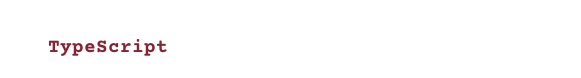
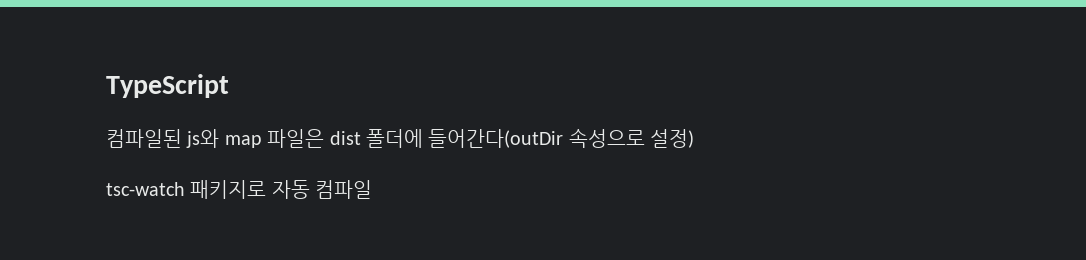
(168, 47) none -> [106,128,695,148] [106,180,373,199] // 컴파일된 js와 map 파일은 dist 폴더에 들어간다(outDir 속성으로 설정) // tsc-watch 패키지로 자동 컴파일

